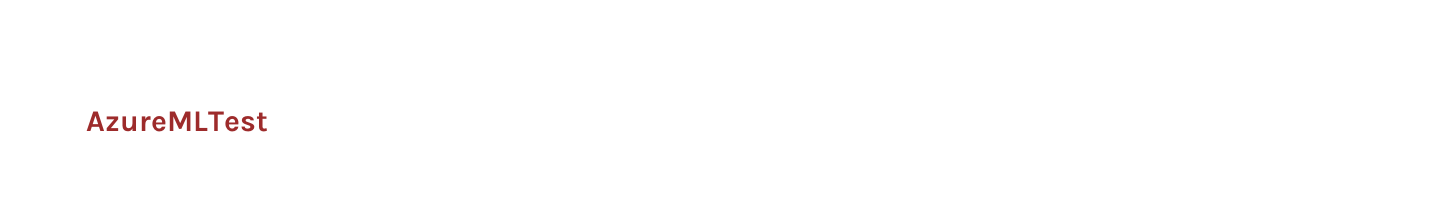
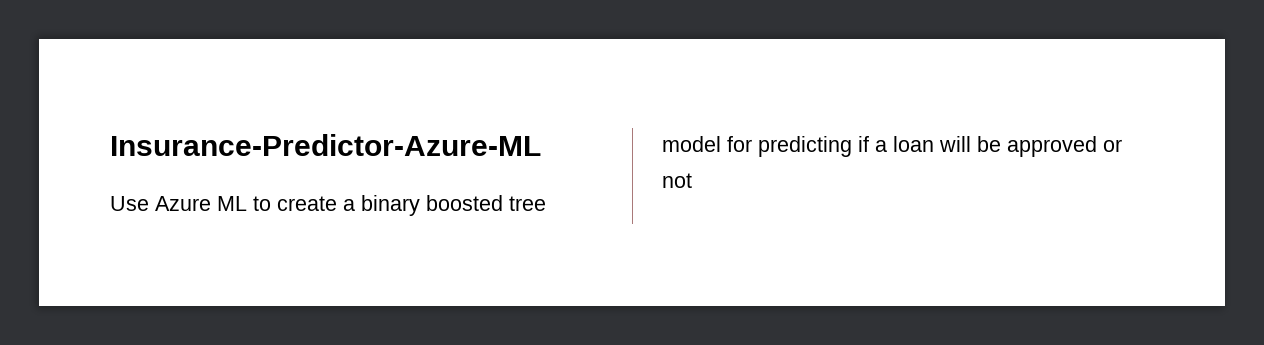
[86,111,268,132] AzureMLTest -> [110,134,541,156] [110,195,546,216] [662,136,1122,157] [662,173,692,188] Insurance-Predictor-Azure-ML // Use Azure ML to create a binary boosted tree model for predicting if a loan will be approved or not

